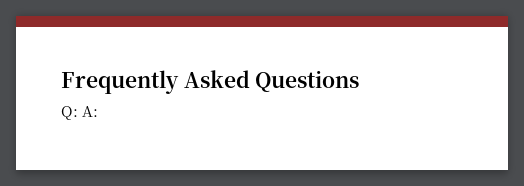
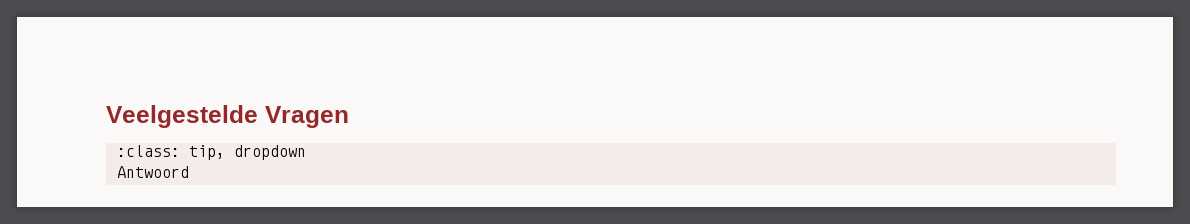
[61,70,360,94] [61,106,99,120] Frequently Asked Questions // Q: A: -> [106,105,349,128] [116,145,306,160] [116,166,189,178] Veelgestelde Vragen // :class: tip, dropdown // Antwoord

